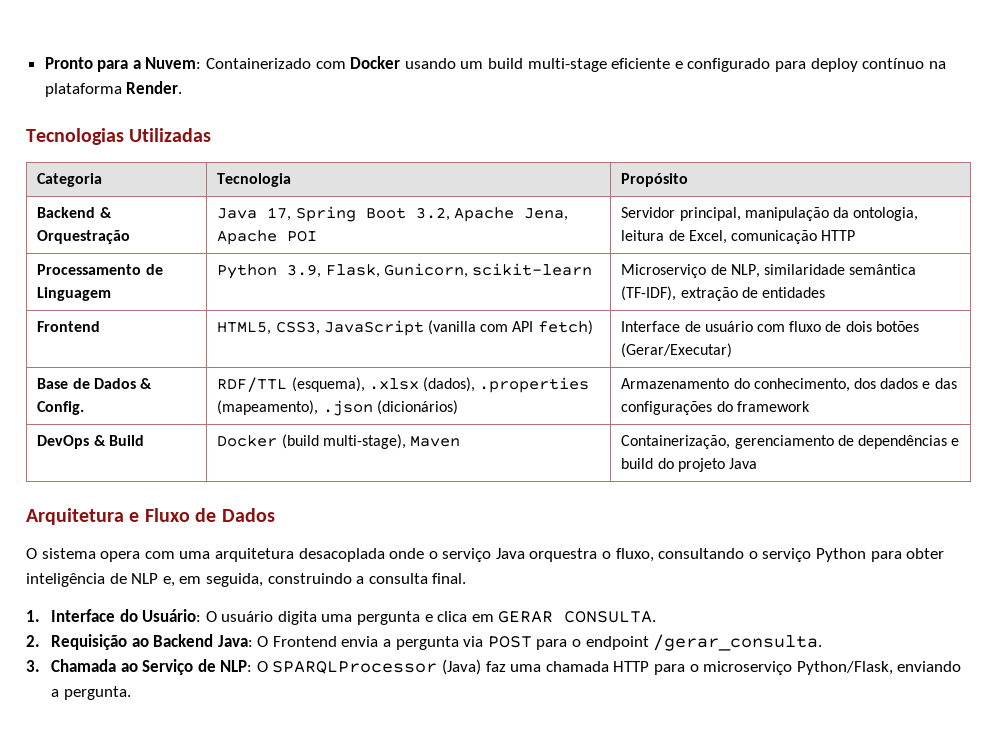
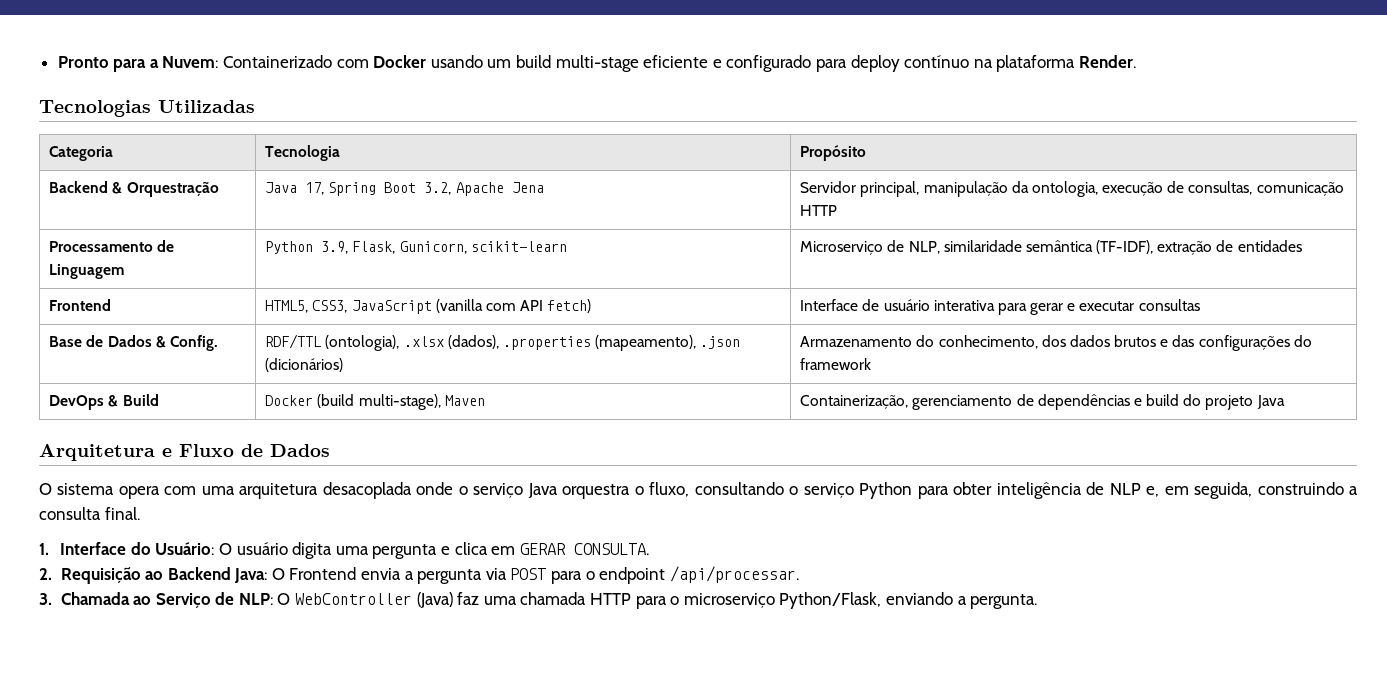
[523,208,568,221] [217,230,318,245] Jena, Apache POI -> [511,182,544,193] Jena
[621,230,727,244] leitura de Excel, -> [1102,181,1253,196] execução de consultas,
[756,321,919,332] [621,343,733,358] com fluxo de dois botões (Gerar/Executar) -> [933,299,1200,315] interativa para gerar e executar consultas
[291,377,365,392] (esquema), -> [325,335,400,351] (ontologia),
(919, 383) none -> [1114,335,1157,347] brutos
[653,634,823,651] /gerar_consulta. -> [669,566,799,583] /api/processar.
[272,661,438,674] SPARQLProcessor -> [295,593,413,605] WebController

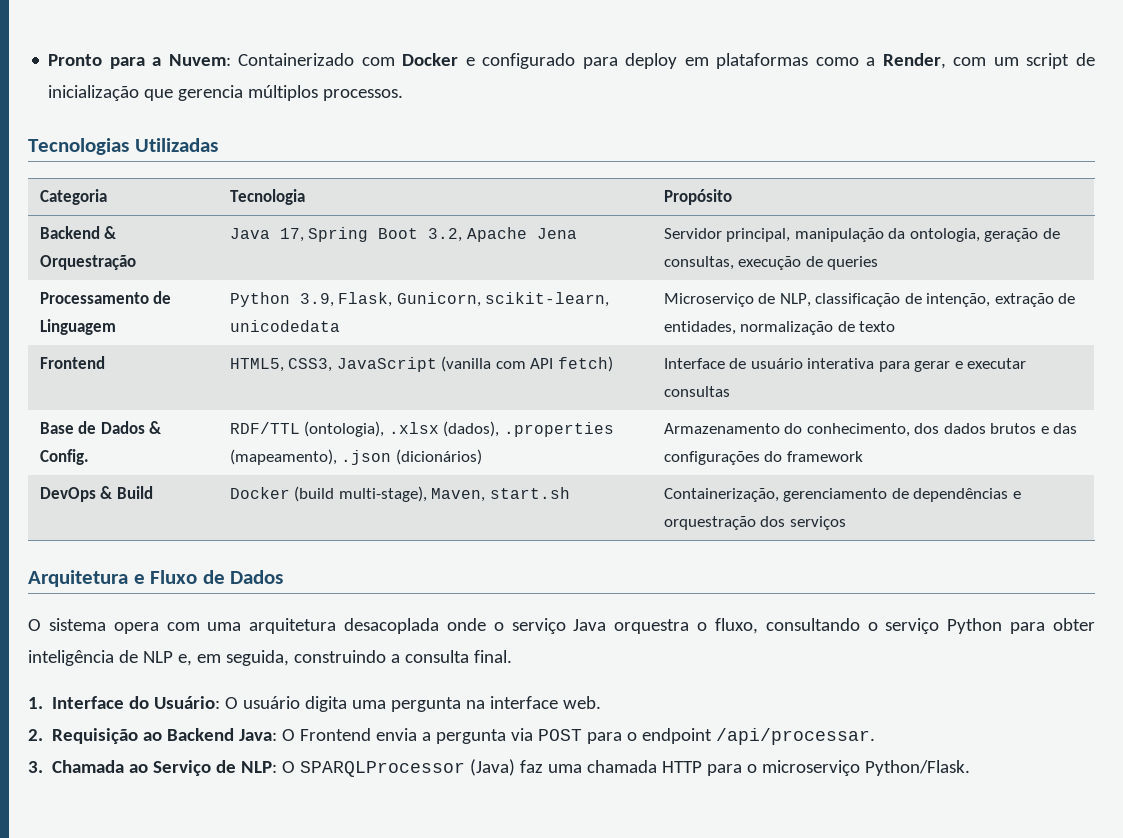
[430,55,1136,72] usando um build multi-stage eficiente e configurado para deploy contínuo na plataforma Render. -> [465,53,1096,69] [48,85,404,101] e configurado para deploy em plataformas como a Render, com um script de inicialização que gerencia múltiplos processos.
[1102,181,1344,196] [800,205,838,216] execução de consultas, comunicação HTTP -> [984,228,1060,242] [663,256,879,270] geração de consultas, execução de queries
[470,241,567,252] scikit-learn -> [485,292,610,307] [229,320,340,332] scikit-learn, unicodedata
[943,240,1302,255] similaridade semântica (TF-IDF), extração de entidades -> [815,293,1075,307] [663,321,896,335] classificação de intenção, extração de entidades, normalização de texto
[444,395,485,406] Maven -> [431,487,570,502] Maven, start.sh
[1146,394,1285,410] build do projeto Java -> [663,516,846,530] orquestração dos serviços
[440,542,649,555] e clica em GERAR CONSULTA. -> [466,696,602,709] na interface web.
[295,593,413,605] WebController -> [300,761,466,777] SPARQLProcessor
[779,592,1038,609] Python/Flask, enviando a pergunta. -> [865,760,971,776] Python/Flask.

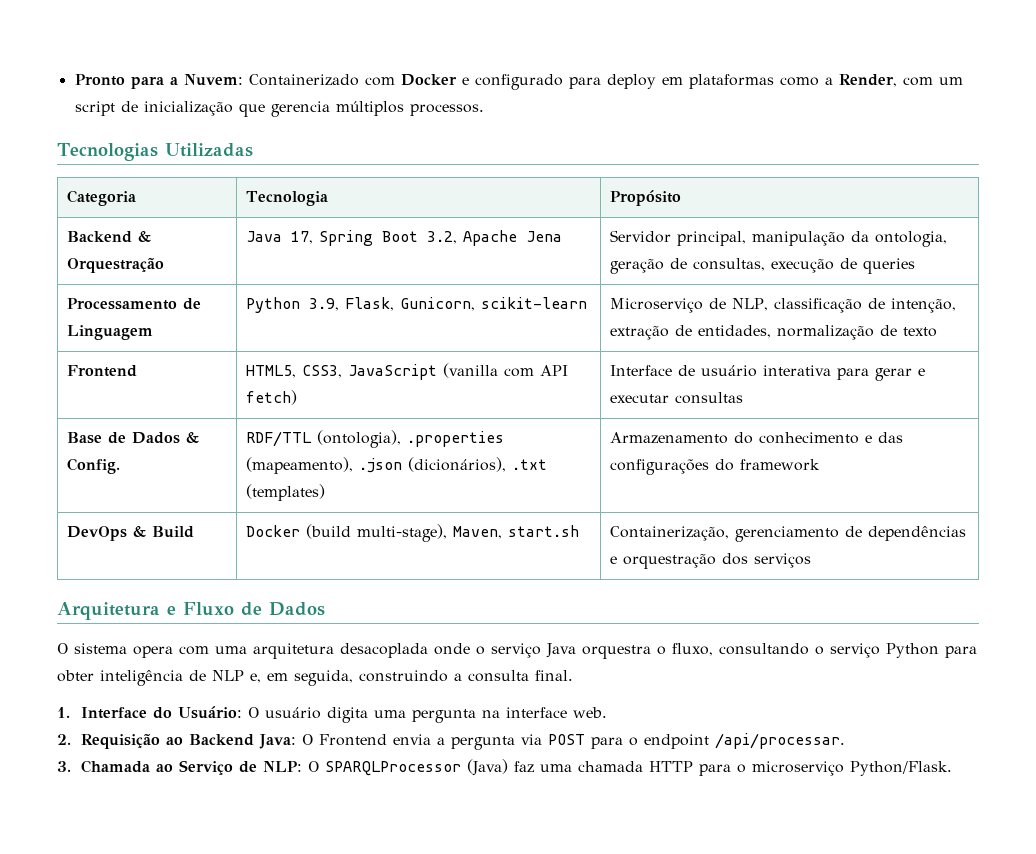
[485,292,610,307] [229,320,340,332] scikit-learn, unicodedata -> [481,297,588,309] scikit-learn
[388,421,500,437] .xlsx (dados), -> (402, 439) none
[395,449,482,465] (dicionários) -> [408,457,548,472] [246,484,326,501] (dicionários), .txt (templates)
[806,423,1037,437] conhecimento, dos dados brutos -> [759,432,860,444] conhecimento

